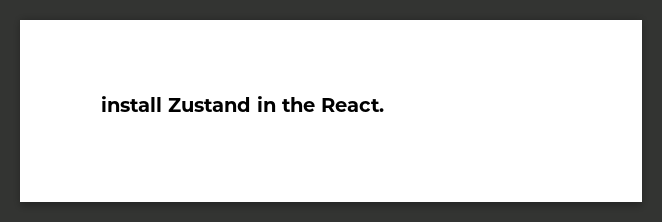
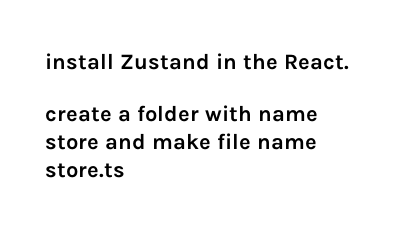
(384, 105) none -> [45,105,318,122] [45,133,317,150] [45,163,125,178] // create a folder with name store and make file name store.ts

